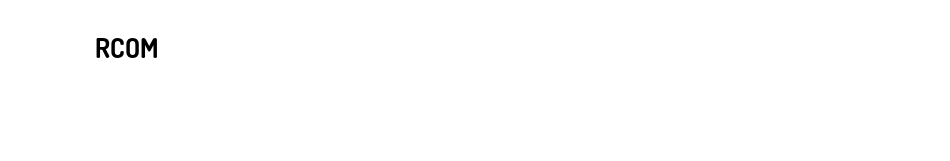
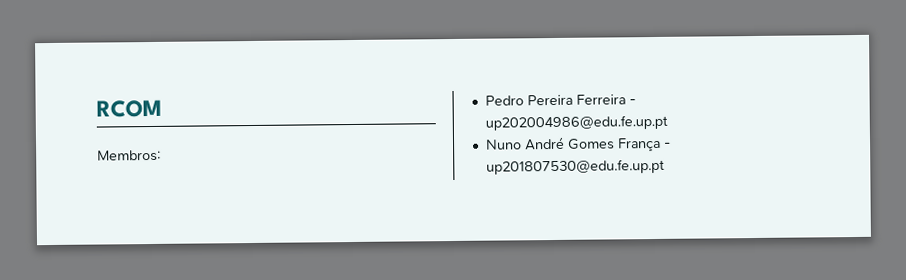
(159, 48) none -> [97,149,161,162] [484,94,636,106] [484,114,668,131] [484,136,671,152] [485,158,665,175] // Membros: // Pedro Pereira Ferreira - up202004986@edu.fe.up.pt // Nuno André Gomes França - up201807530@edu.fe.up.pt

